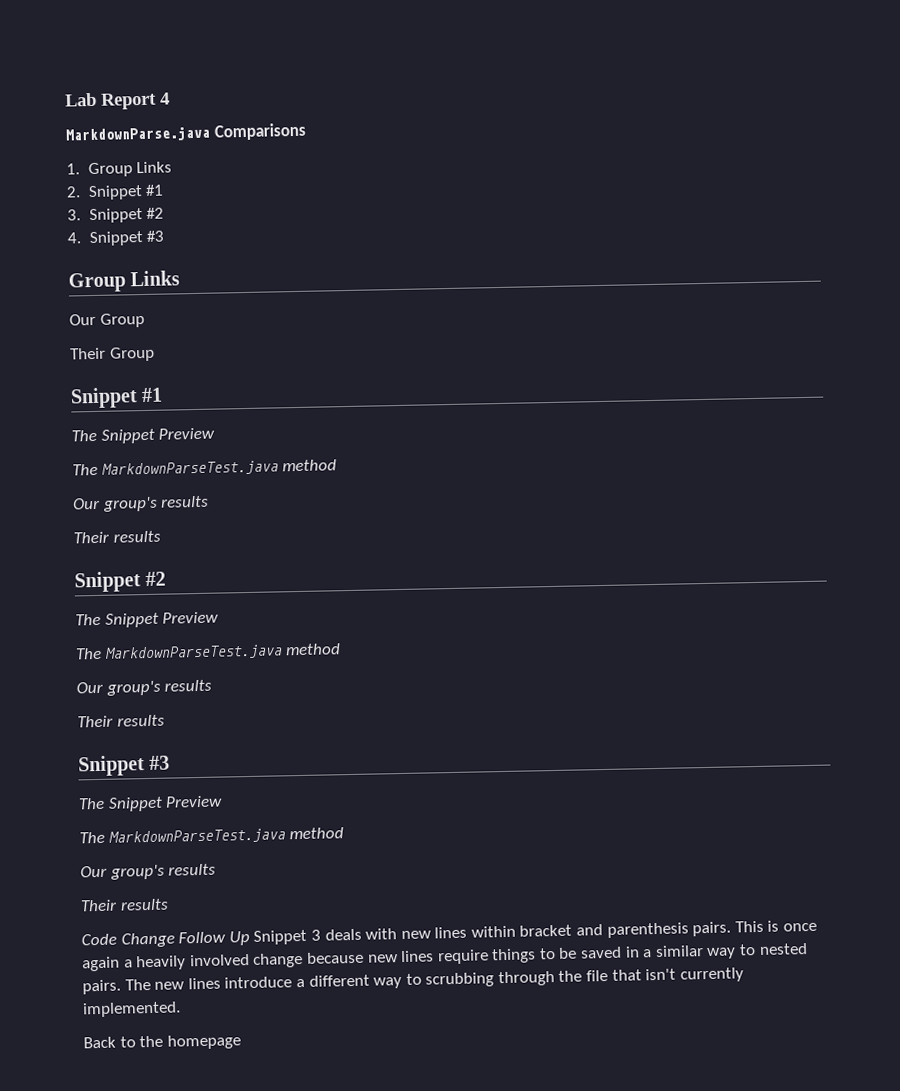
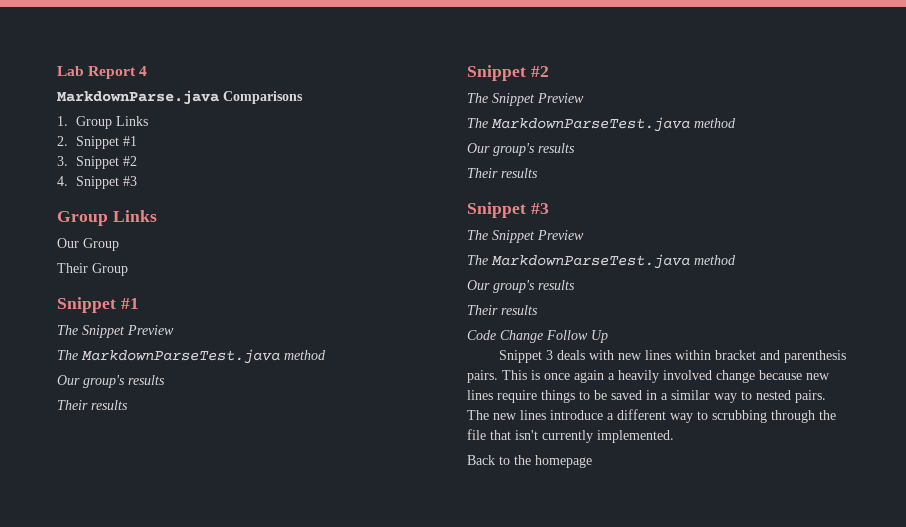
(250, 938) none -> (608, 336) //

